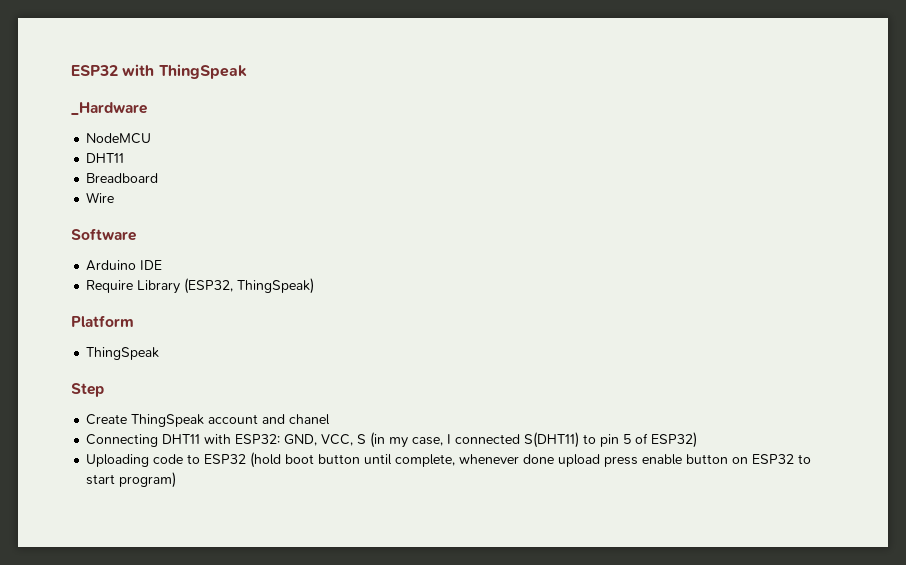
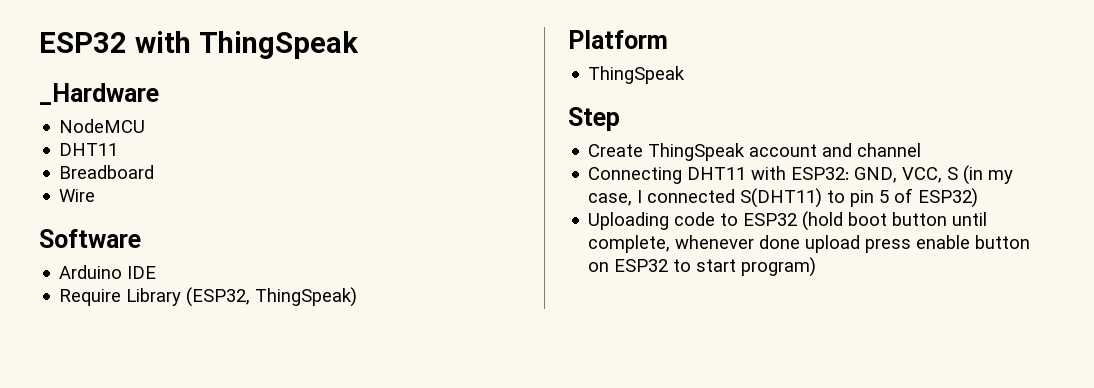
[289,414,331,425] chanel -> [857,143,922,157] channel

